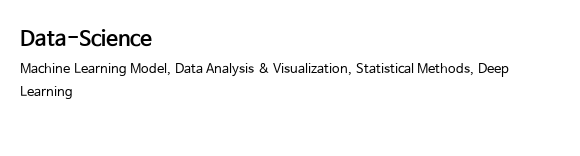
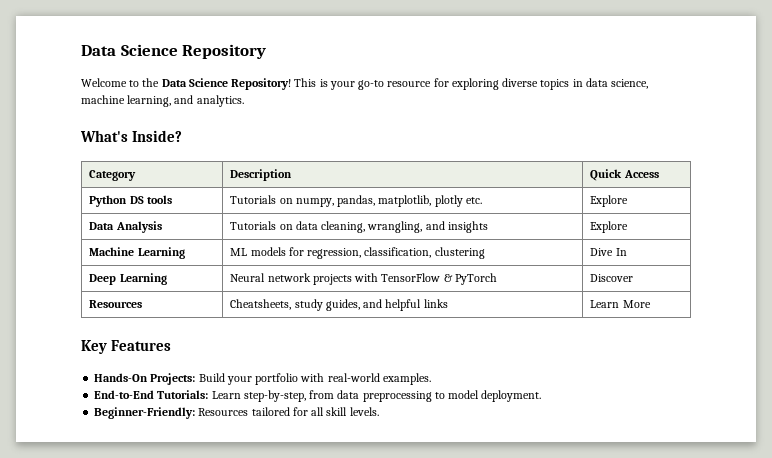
[20,29,152,47] [20,63,509,77] [20,86,73,100] Data-Science // Machine Learning Model, Data Analysis & Visualization, Statistical Methods, Deep Learning -> [81,44,267,59] [81,78,649,90] [81,95,244,107] [80,130,183,142] [89,170,137,181] [230,169,293,181] [590,169,659,181] [89,195,172,207] [230,195,482,207] [590,195,629,207] [89,221,162,233] [230,221,488,233] [590,221,629,233] [89,247,185,259] [230,247,485,259] [590,248,627,256] [89,273,167,285] [230,273,497,285] [590,274,634,282] [89,300,143,308] [230,299,448,311] [590,300,651,308] [81,340,172,354] [94,373,431,385] [94,390,542,402] [94,407,379,419] Data Science Repository // Welcome to the Data Science Repository! This is your go-to resource for exploring diverse topics in data science, machine learning, and analytics. // What's Inside? // Category | Description | Quick Access // Python DS tools | Tutorials on numpy, pandas, matplotlib, plotly etc. | Explore // Data Analysis | Tutorials on data cleaning, wrangling, and insights | Explore // Machine Learning | ML models for regression, classification, clustering | Dive In // Deep Learning | Neural network projects with TensorFlow & PyTorch | Discover // Resources | Cheatsheets, study guides, and helpful links | Learn More // Key Features // Hands-On Projects: Build your portfolio with real-world examples. // End-to-End Tutorials: Learn step-by-step, from data preprocessing to model deployment. // Beginner-Friendly: Resources tailored for all skill levels.

